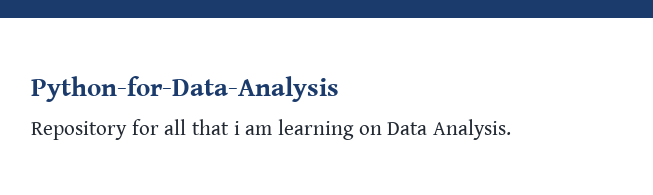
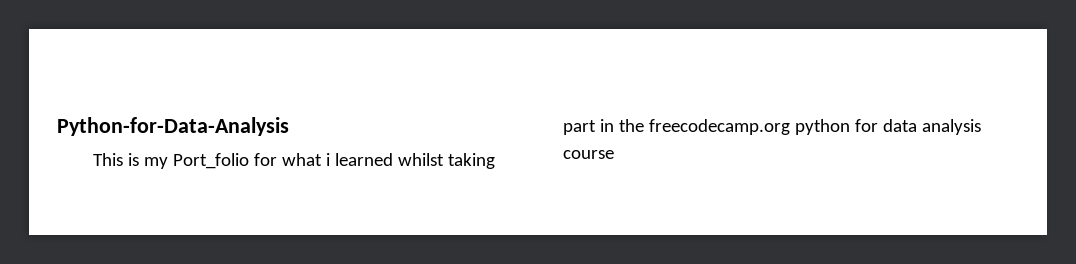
[31,119,512,140] Repository for all that i am learning on Data Analysis. -> [93,153,496,169] [563,119,981,135] [563,150,614,159] This is my Port_folio for what i learned whilst taking part in the freecodecamp.org python for data analysis course

